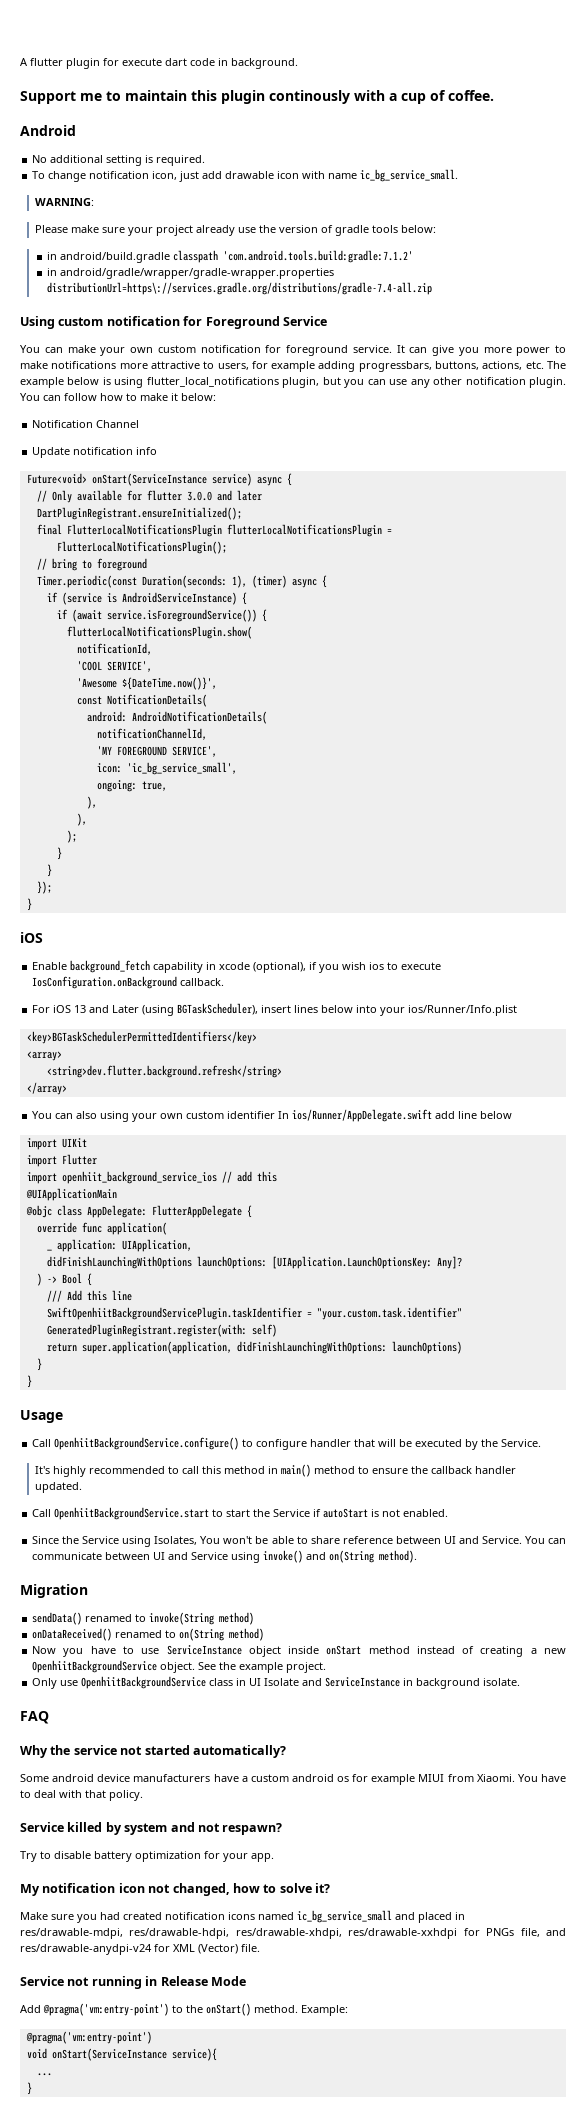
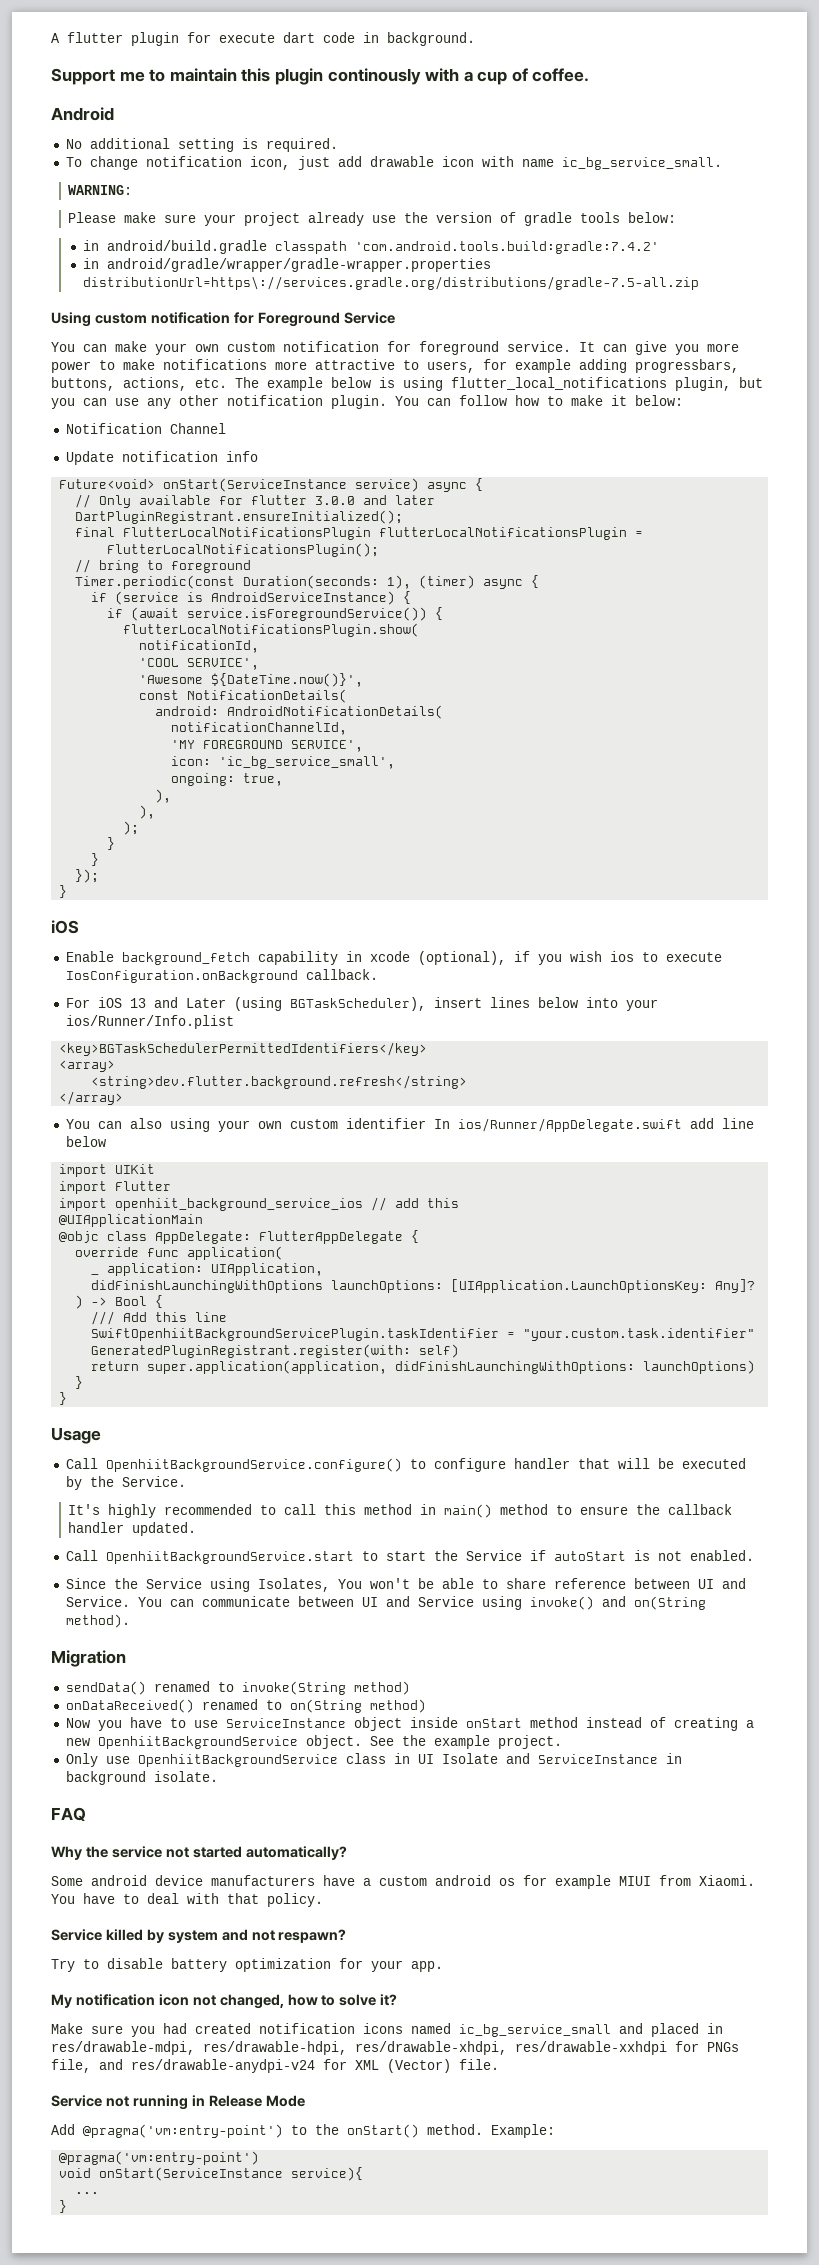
[223,250,414,263] 'com.android.tools.build:gradle:7.1.2' -> [354,241,659,254] 'com.android.tools.build:gradle:7.4.2'
[47,282,433,295] distributionUrl=https\://services.gradle.org/distributions/gradle-7.4-all.zip -> [82,276,699,290] distributionUrl=https\://services.gradle.org/distributions/gradle-7.5-all.zip

